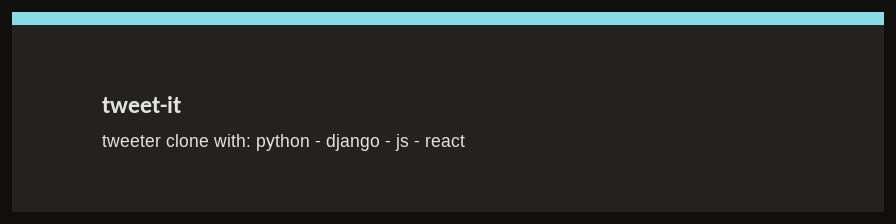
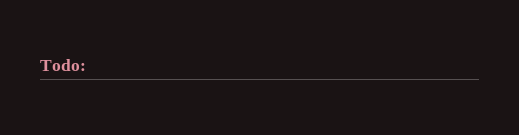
[102,96,181,113] [102,134,465,151] tweet-it // tweeter clone with: python - django - js - react -> [40,59,86,71] Todo:

